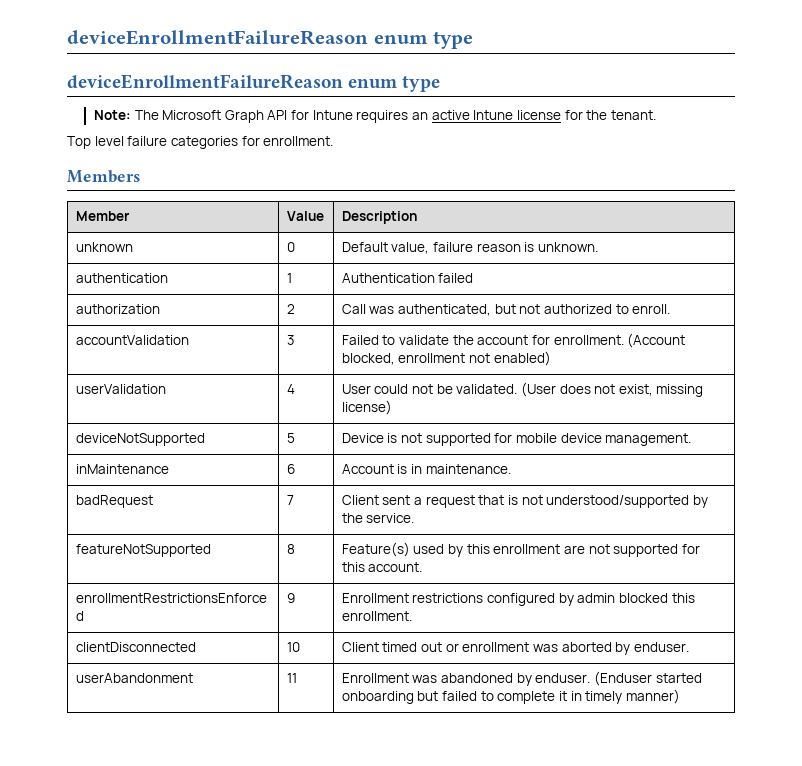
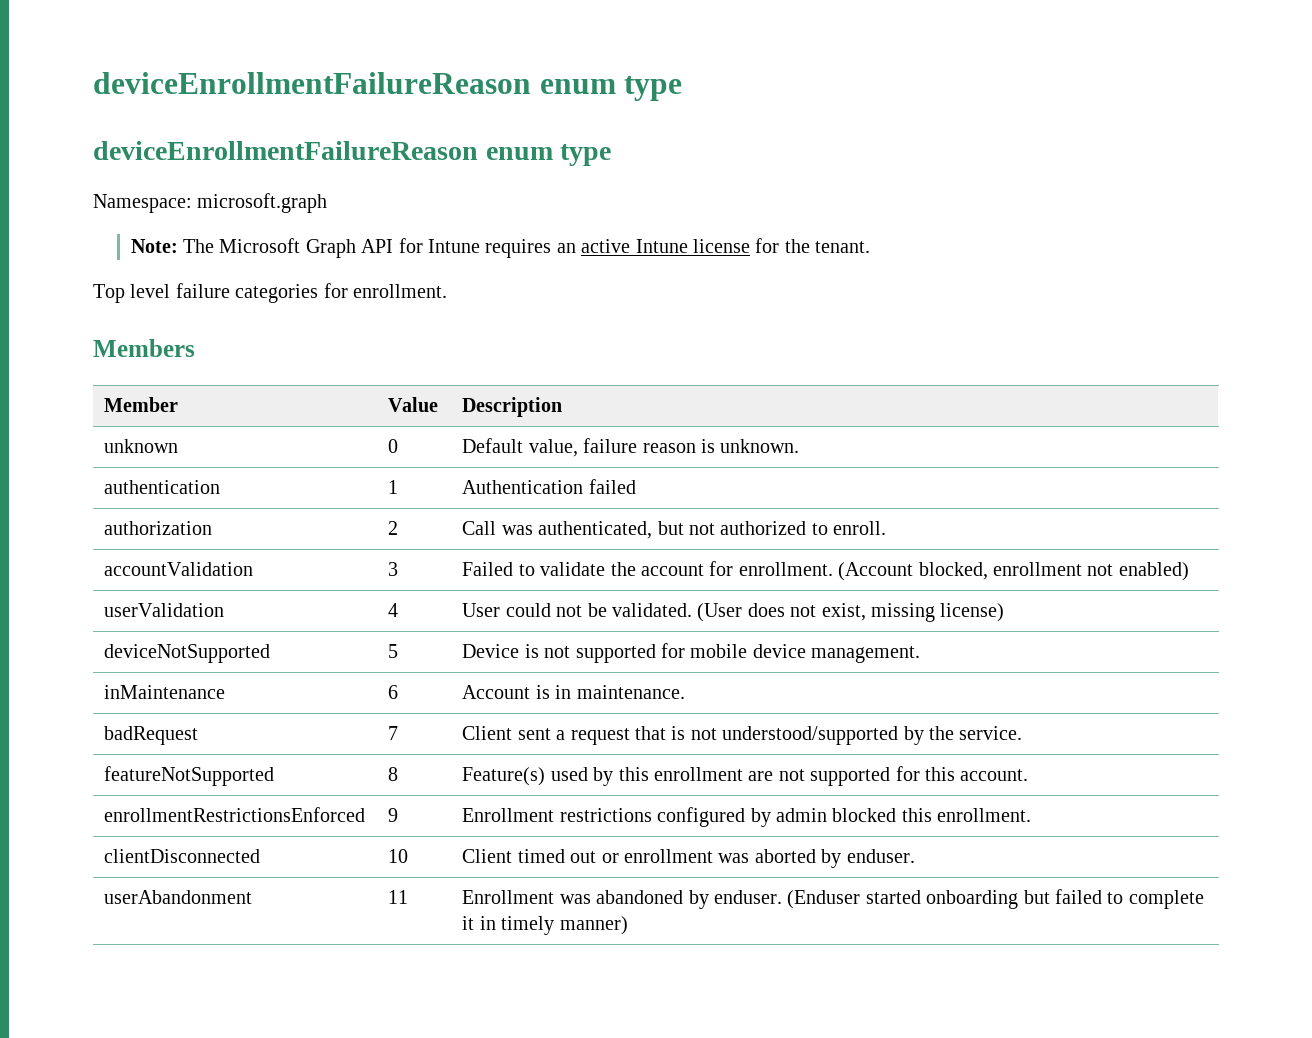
(441, 84) none -> [93,193,328,213] // Namespace: microsoft.graph

